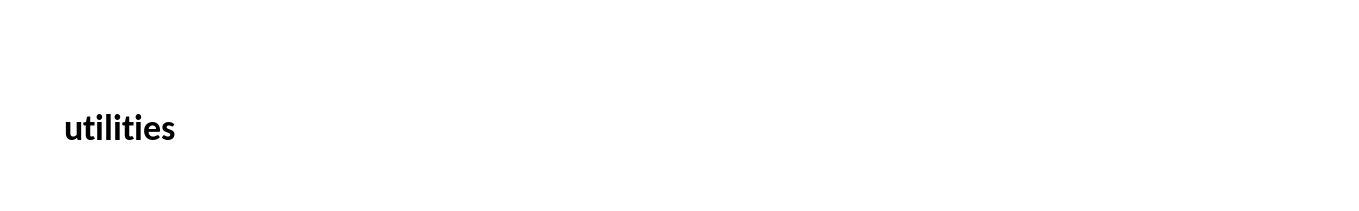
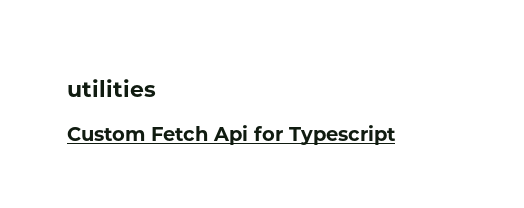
(175, 127) none -> [67,125,396,145] // Custom Fetch Api for Typescript

